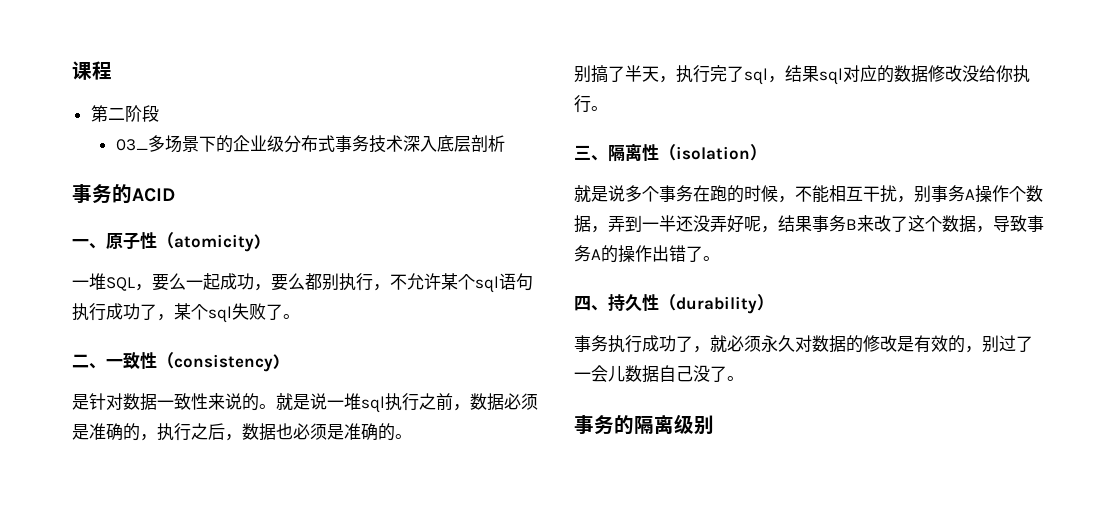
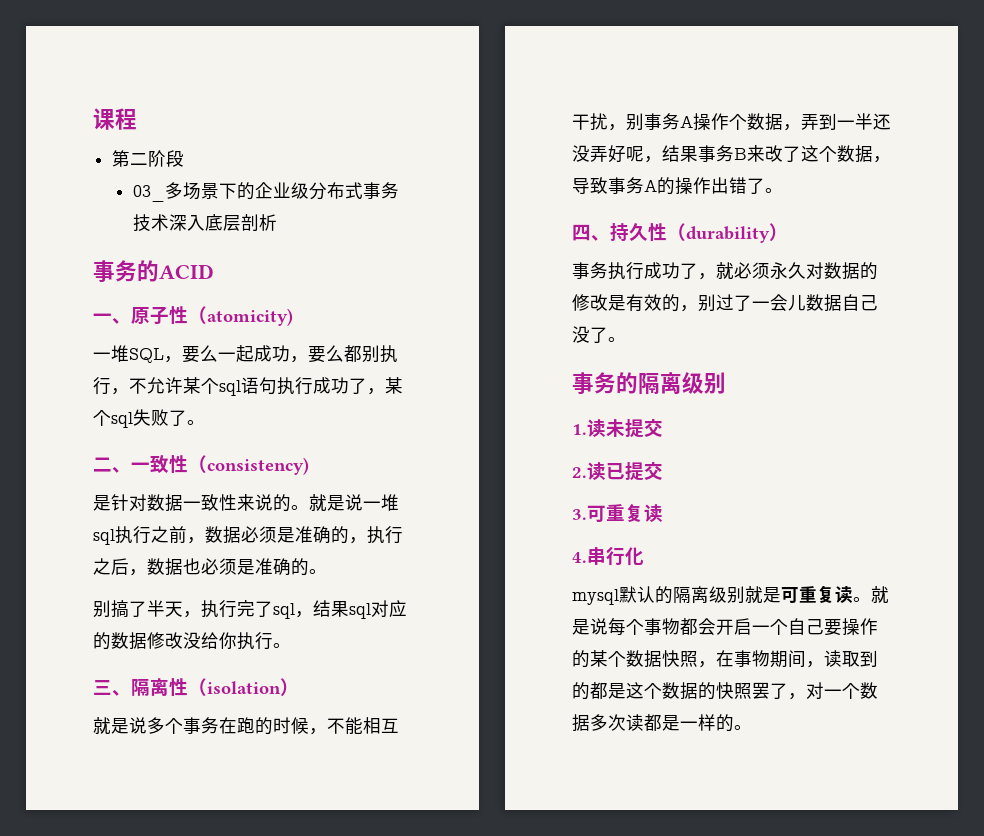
(714, 425) none -> [572,418,663,438] [572,461,663,481] [572,504,663,523] [572,547,644,566] [572,585,889,605] [572,618,878,636] [572,650,878,668] [572,682,878,700] [572,714,752,732] // 1.读未提交 // 2.读已提交 // 3.可重复读 // 4.串行化 // mysql默认的隔离级别就是可重复读。就是说每个事物都会开启一个自己要操作的某个数据快照，在事物期间，读取到的都是这个数据的快照罢了，对一个数据多次读都是一样的。

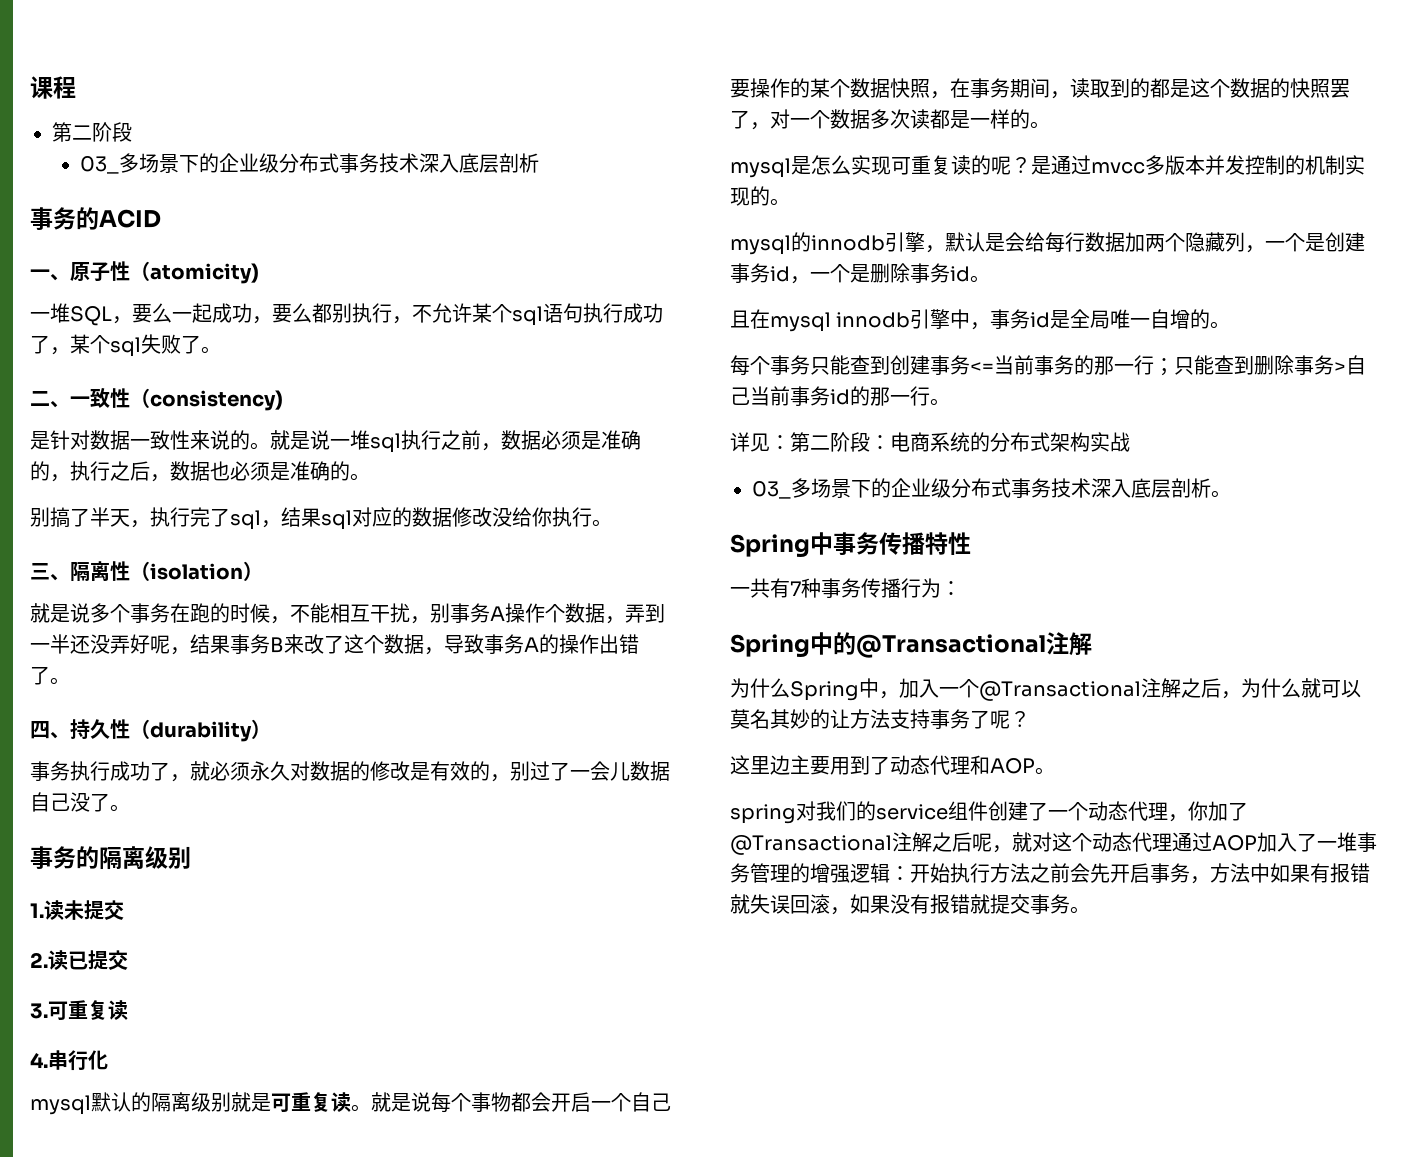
[752,650,770,667] 物 -> [990,78,1010,98] 务
(752, 727) none -> [730,155,1365,178] [730,186,790,206] [730,232,1365,255] [730,263,990,284] [730,309,1231,332] [730,355,1366,376] [730,386,950,406] [730,432,1130,452] [752,478,1231,499] [730,532,971,558] [730,578,961,598] [730,632,1092,658] [730,678,1361,701] [730,709,1030,729] [730,755,1055,775] [730,801,1248,824] [730,832,1377,855] [730,863,1370,884] [730,894,1090,915] // mysql是怎么实现可重复读的呢？是通过mvcc多版本并发控制的机制实现的。 // mysql的innodb引擎，默认是会给每行数据加两个隐藏列，一个是创建事务id，一个是删除事务id。 // 且在mysql innodb引擎中，事务id是全局唯一自增的。 // 每个事务只能查到创建事务<=当前事务的那一行；只能查到删除事务>自己当前事务id的那一行。 // 详见：第二阶段：电商系统的分布式架构实战 // 03_多场景下的企业级分布式事务技术深入底层剖析。 // Spring中事务传播特性 // 一共有7种事务传播行为： // Spring中的@Transactional注解 // 为什么Spring中，加入一个@Transactional注解之后，为什么就可以莫名其妙的让方法支持事务了呢？ // 这里边主要用到了动态代理和AOP。 // spring对我们的service组件创建了一个动态代理，你加了@Transactional注解之后呢，就对这个动态代理通过AOP加入了一堆事务管理的增强逻辑：开始执行方法之前会先开启事务，方法中如果有报错就失误回滚，如果没有报错就提交事务。

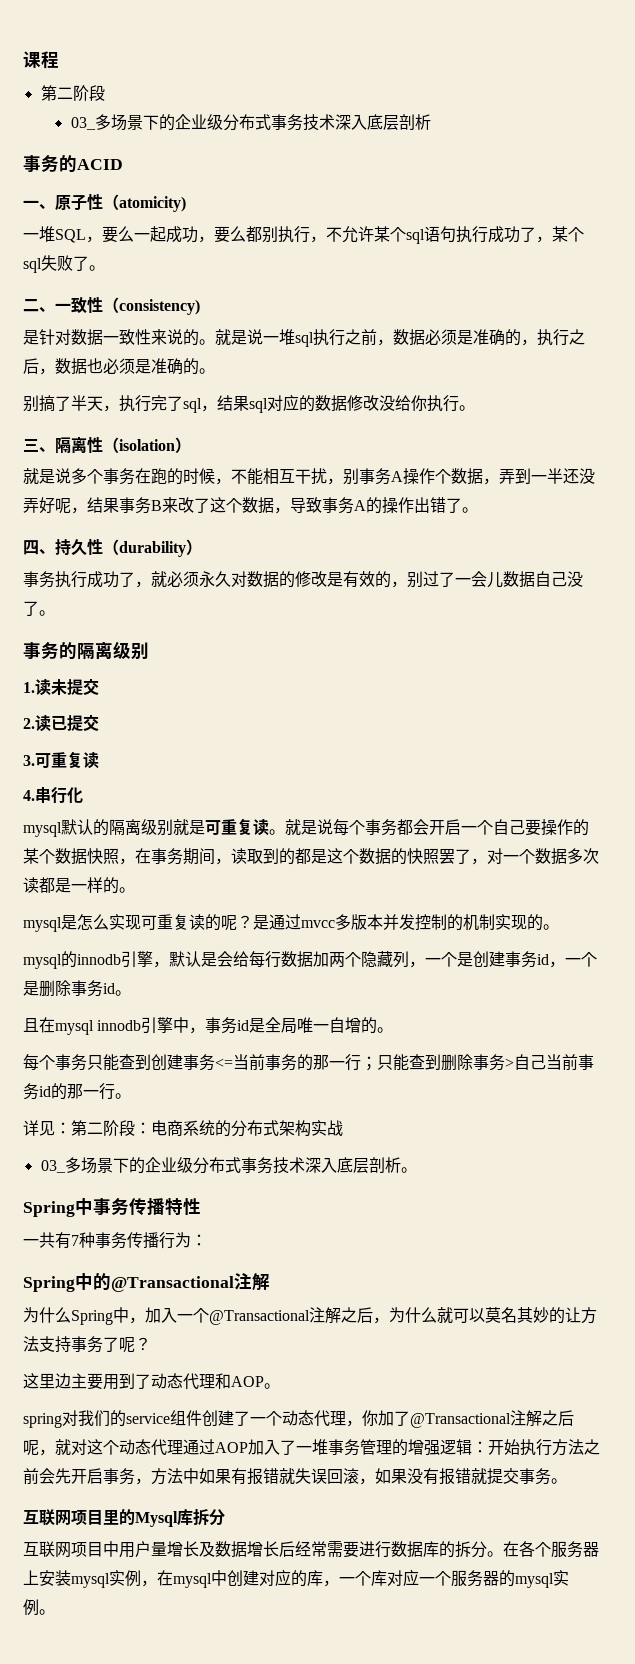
[491,1092,511,1112] 物 -> [381,819,397,836] 务
(1090, 910) none -> [23,1509,225,1527] [23,1541,599,1558] [23,1569,569,1588] [23,1599,55,1616] // 互联网项目里的Mysql库拆分 // 互联网项目中用户量增长及数据增长后经常需要进行数据库的拆分。在各个服务器上安装mysql实例，在mysql中创建对应的库，一个库对应一个服务器的mysql实例。

